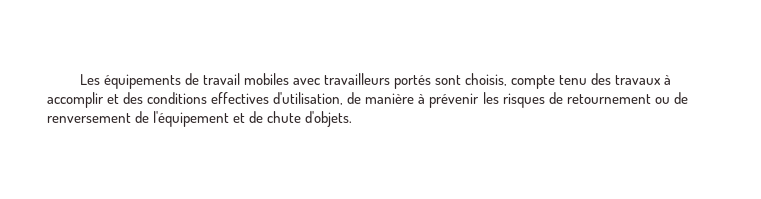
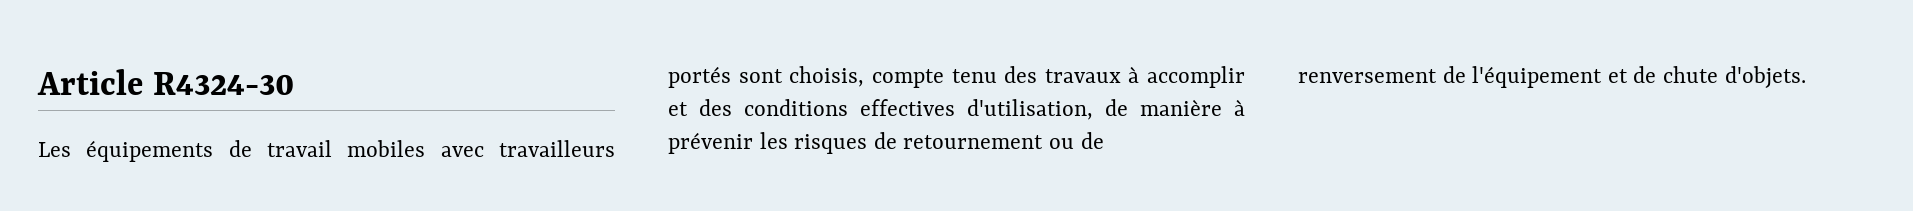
(79, 79) none -> [37,69,295,95] Article R4324-30 //

